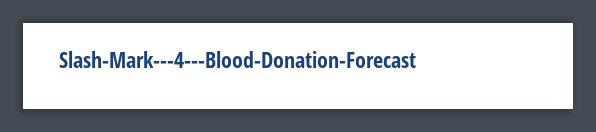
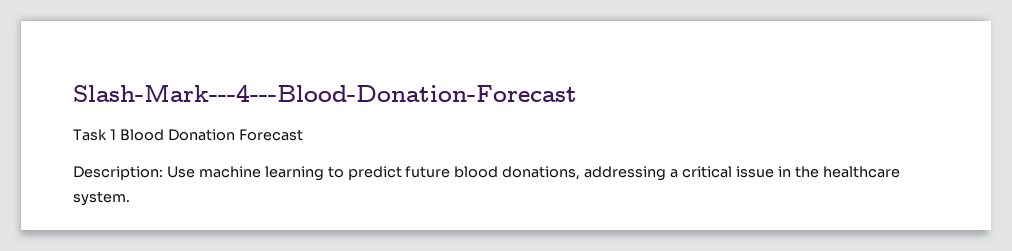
(416, 59) none -> [73,129,303,141] [73,166,900,181] [73,191,130,206] // Task 1 Blood Donation Forecast // Description: Use machine learning to predict future blood donations, addressing a critical issue in the healthcare system.

